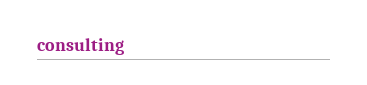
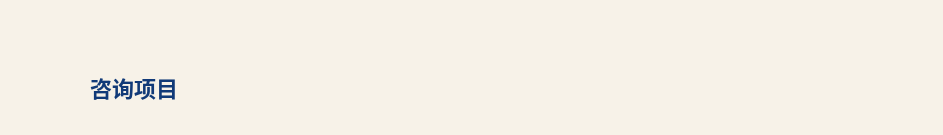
[37,38,124,55] consulting -> [90,78,178,100] 咨询项目

